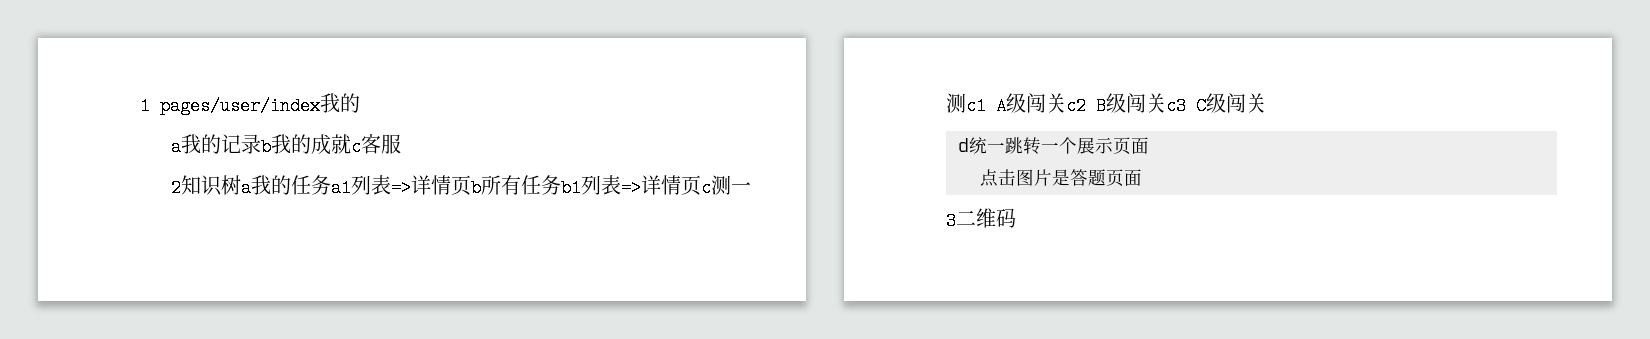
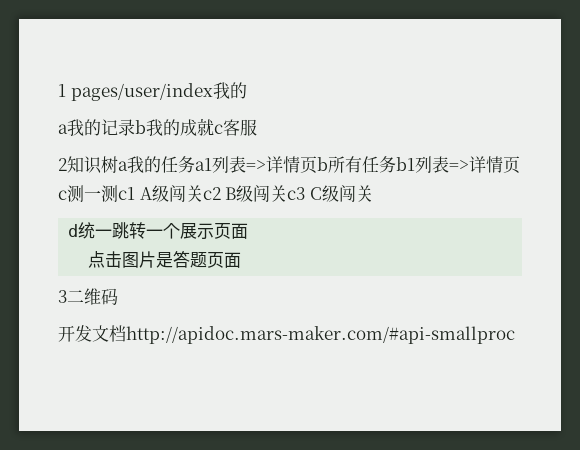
(1016, 218) none -> [58,325,515,344] // 开发文档http://apidoc.mars-maker.com/#api-smallproc

